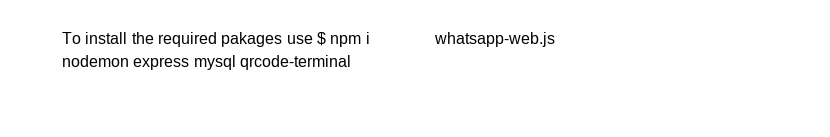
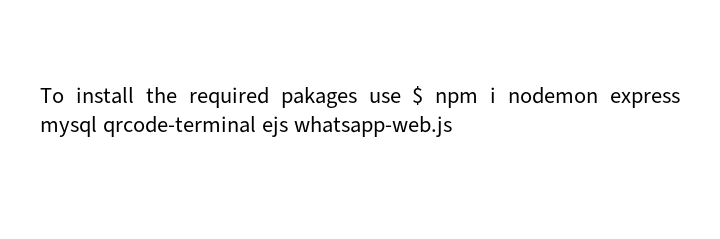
(351, 62) none -> [262,116,289,137] ejs

